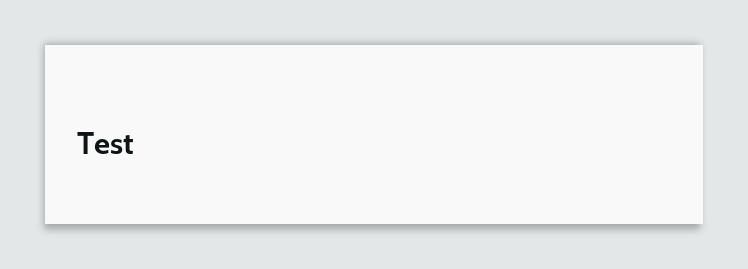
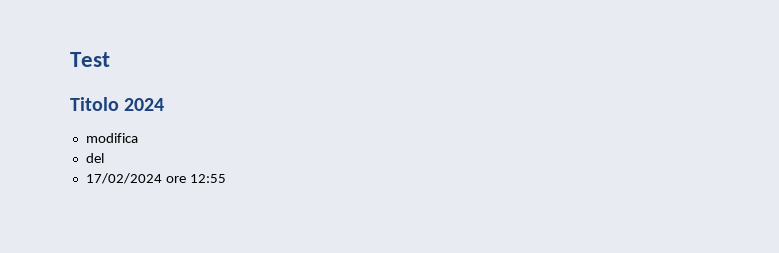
(134, 143) none -> [70,97,165,111] [85,133,138,143] [85,153,104,163] [85,173,226,184] // Titolo 2024 // modifica // del // 17/02/2024 ore 12:55

